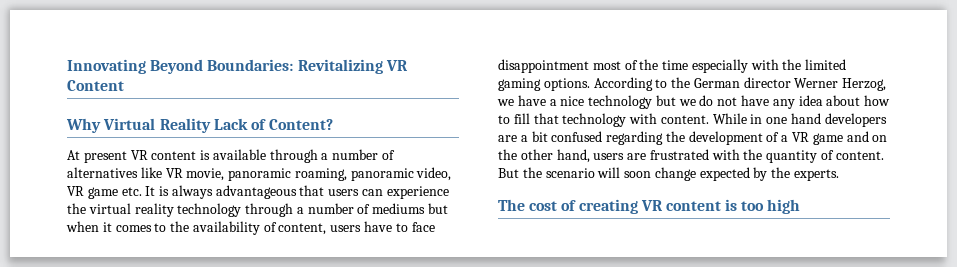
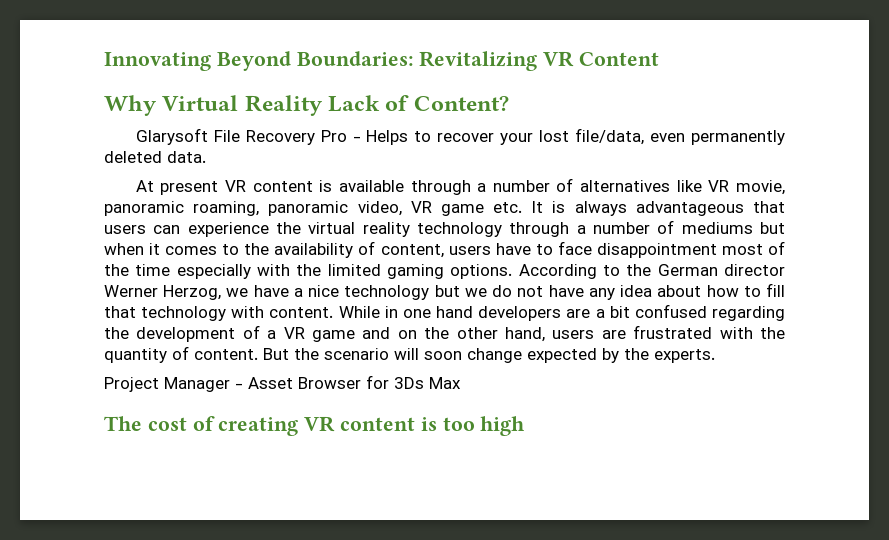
(333, 124) none -> [135,128,785,145] [104,151,206,163] // Glarysoft File Recovery Pro - Helps to recover your lost file/data, even permanently deleted data.
(840, 175) none -> [104,375,461,392] // Project Manager - Asset Browser for 3Ds Max

